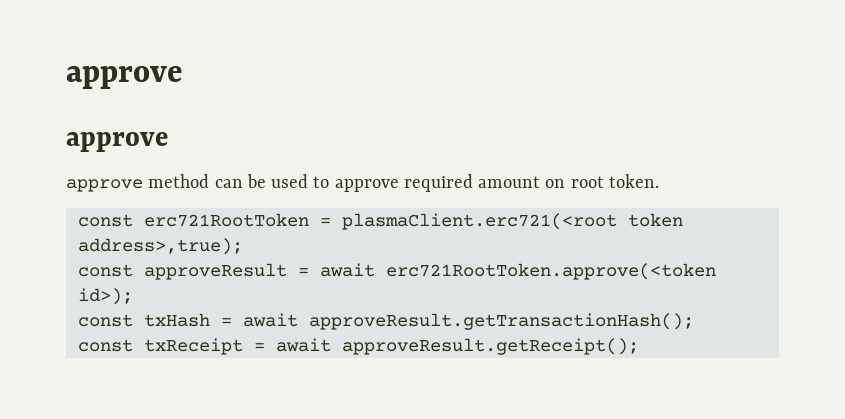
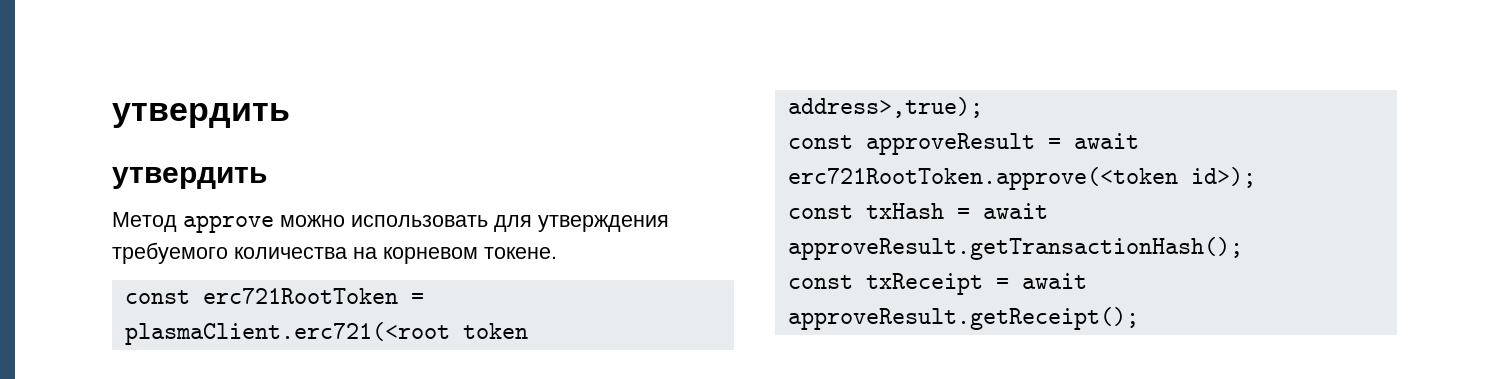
[66,66,183,89] [66,132,168,152] [66,174,659,192] approve // approve // approve method can be used to approve required amount on root token. -> [112,103,290,128] [112,167,267,189] [112,212,669,233] [112,242,557,264] утвердить // утвердить // Метод approve можно использовать для утверждения требуемого количества на корневом токене.

